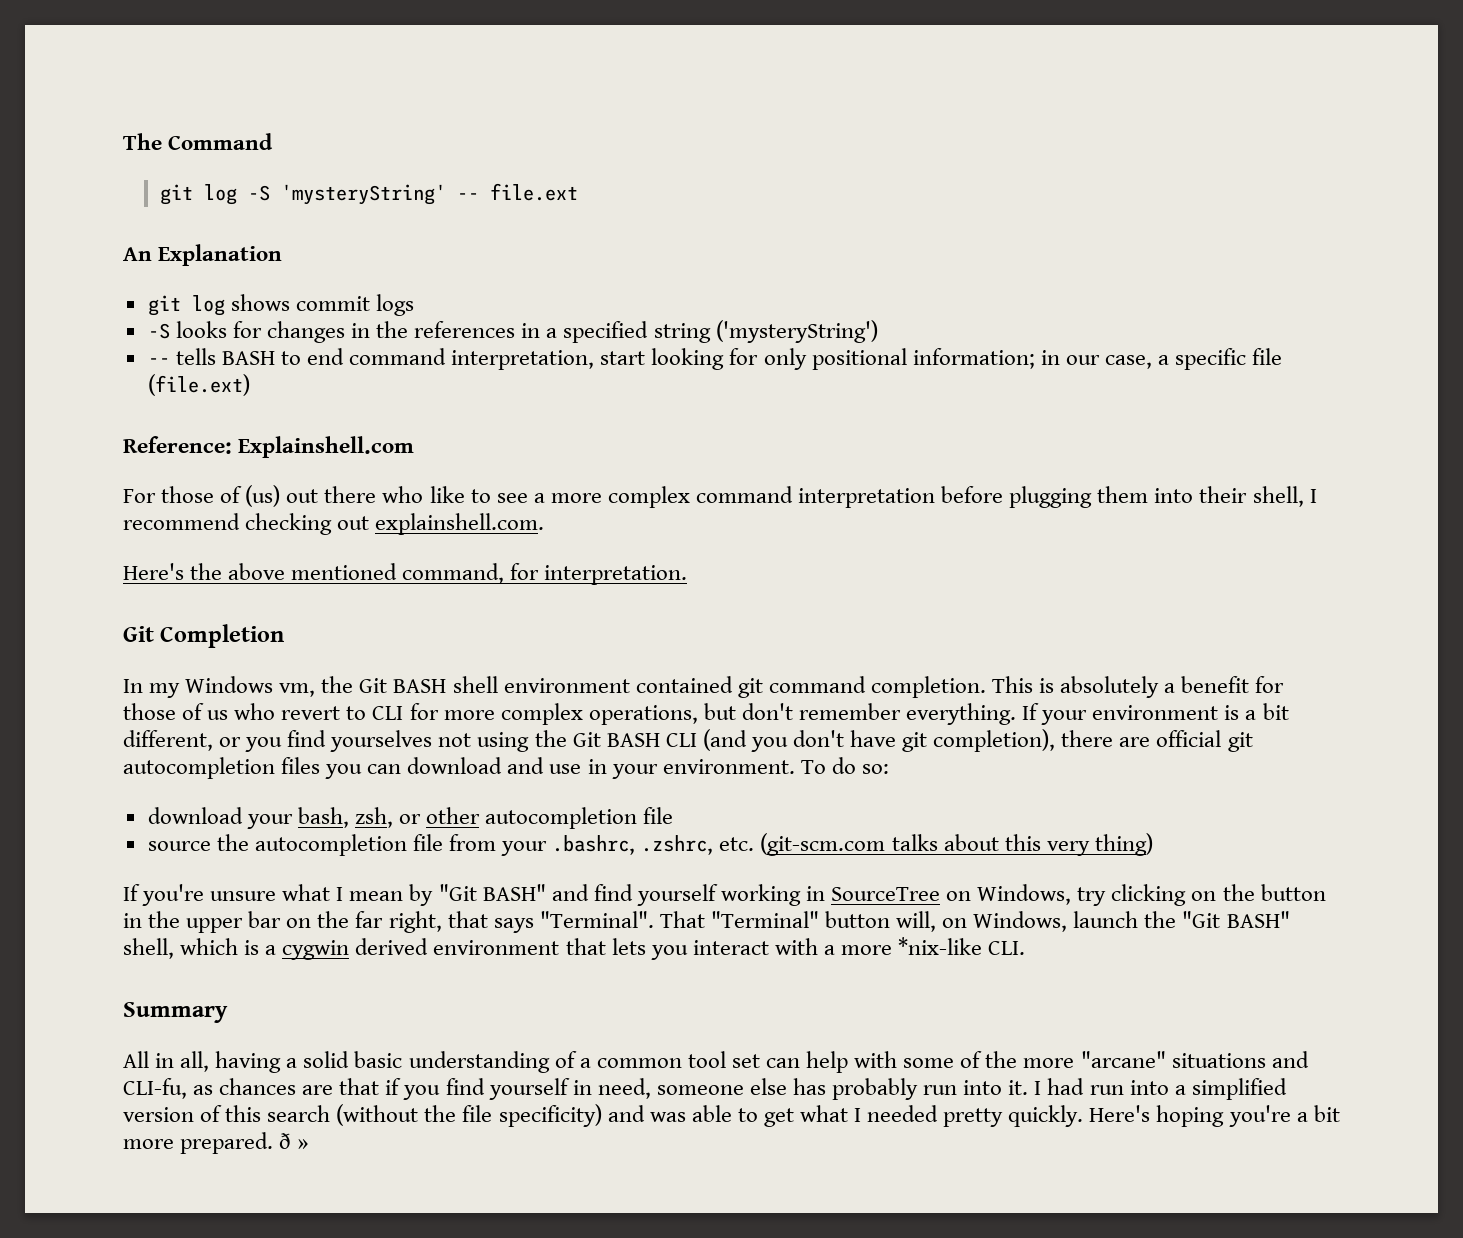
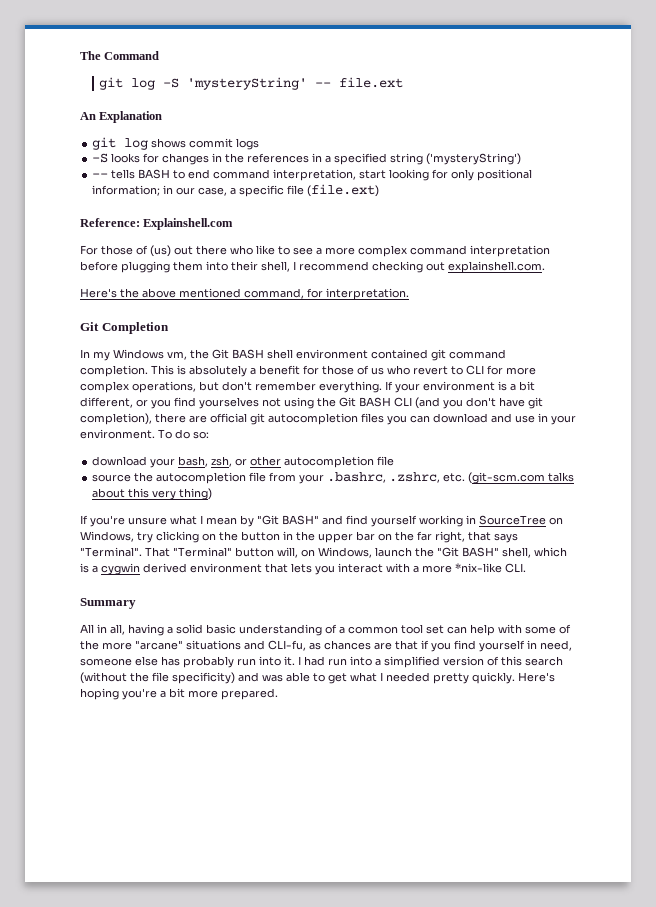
[279,1133,309,1149] ð » -> (278, 694) none

